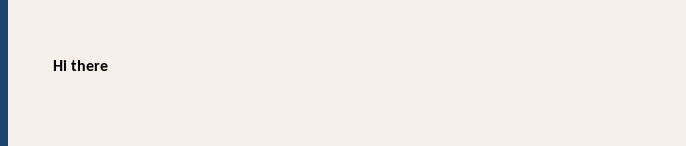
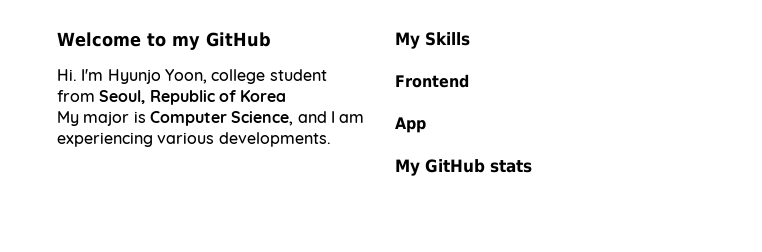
[53,60,109,71] Hi there -> [57,32,271,50] [57,69,327,84] [57,90,287,105] [57,111,365,126] [57,132,331,147] [395,32,470,49] [395,74,469,88] [395,117,426,133] [395,159,532,176] Welcome to my GitHub // Hi. I'm Hyunjo Yoon, college student from Seoul, Republic of Korea // My major is Computer Science, and I am experiencing various developments. // My Skills // Frontend // App // My GitHub stats

